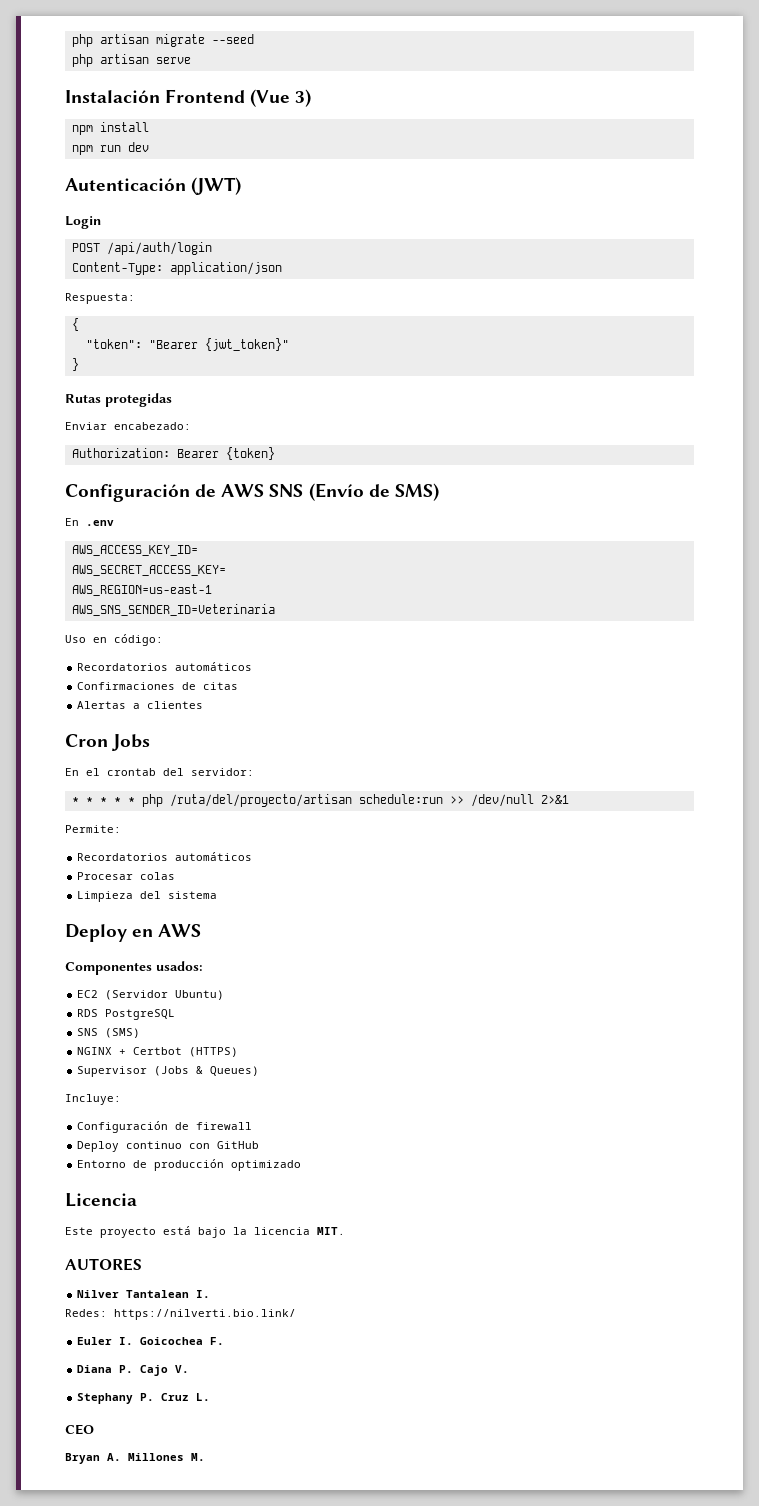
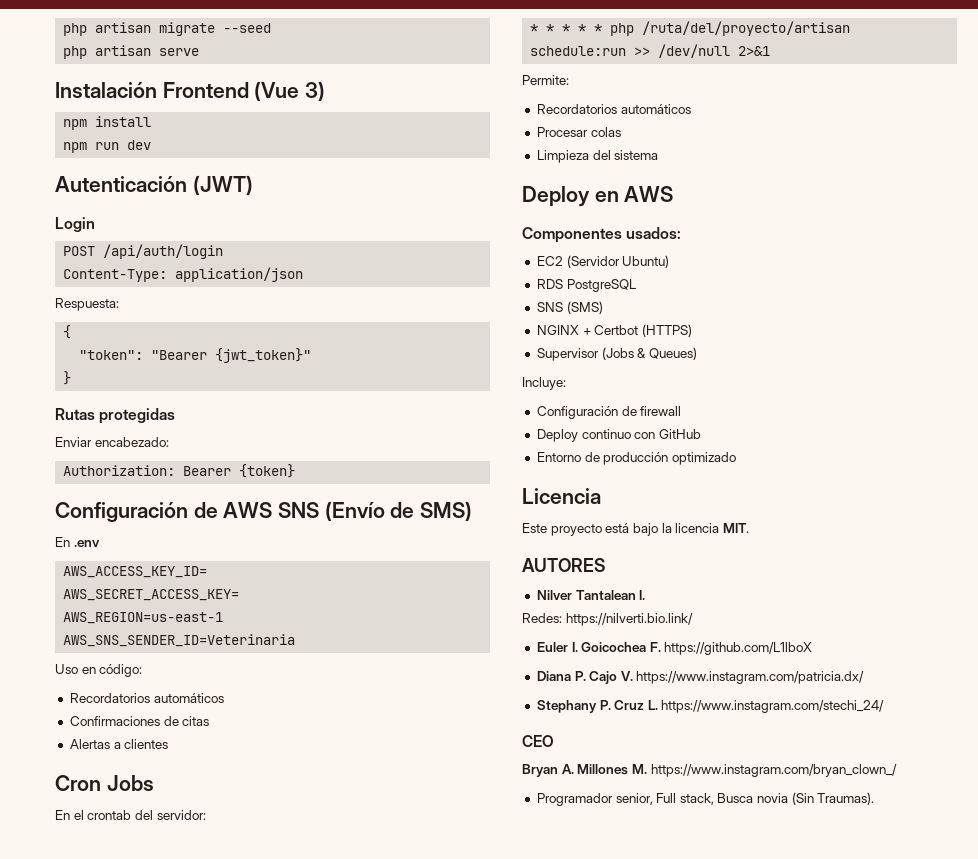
(225, 1341) none -> [664,642,813,655] https://github.com/L1lboX
(190, 1369) none -> [636,671,865,684] https://www.instagram.com/patricia.dx/
(211, 1397) none -> [661,700,885,713] https://www.instagram.com/stechi_24/
(205, 1457) none -> [650,764,897,777] [536,792,875,806] https://www.instagram.com/bryan_clown_/ // Programador senior, Full stack, Busca novia (Sin Traumas).

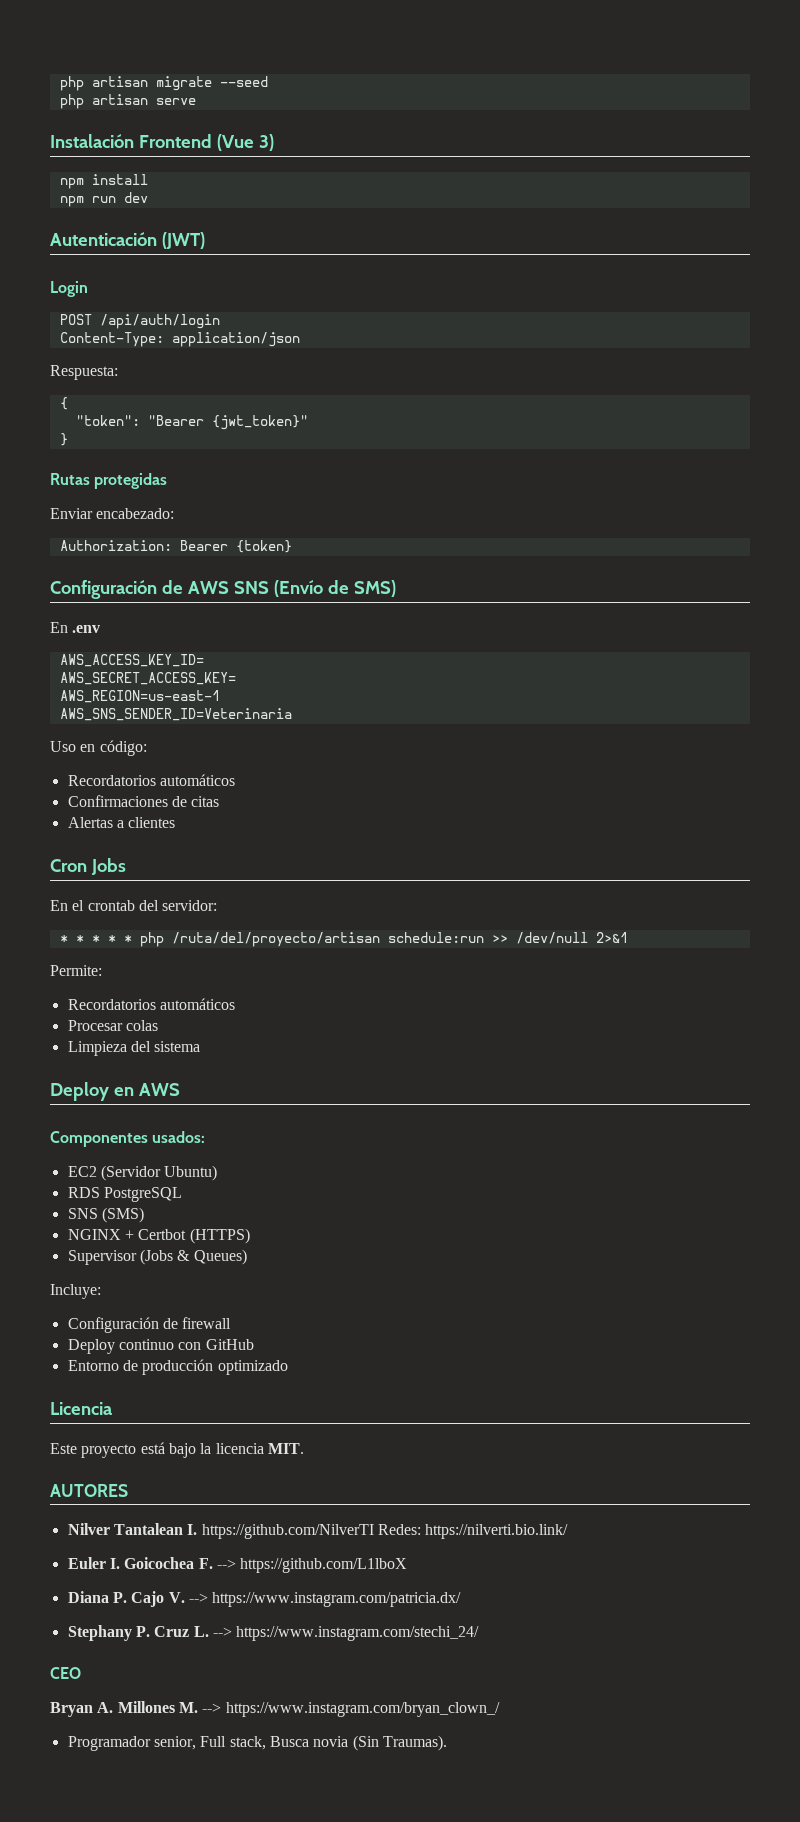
(646, 595) // -> [201,1524,374,1539] https://github.com/NilverTI
(661, 647) none -> [216,1559,236,1569] -->
(633, 676) none -> [188,1593,208,1603] -->
(658, 705) none -> [212,1627,232,1637] -->
(647, 769) none -> [202,1703,222,1713] -->

